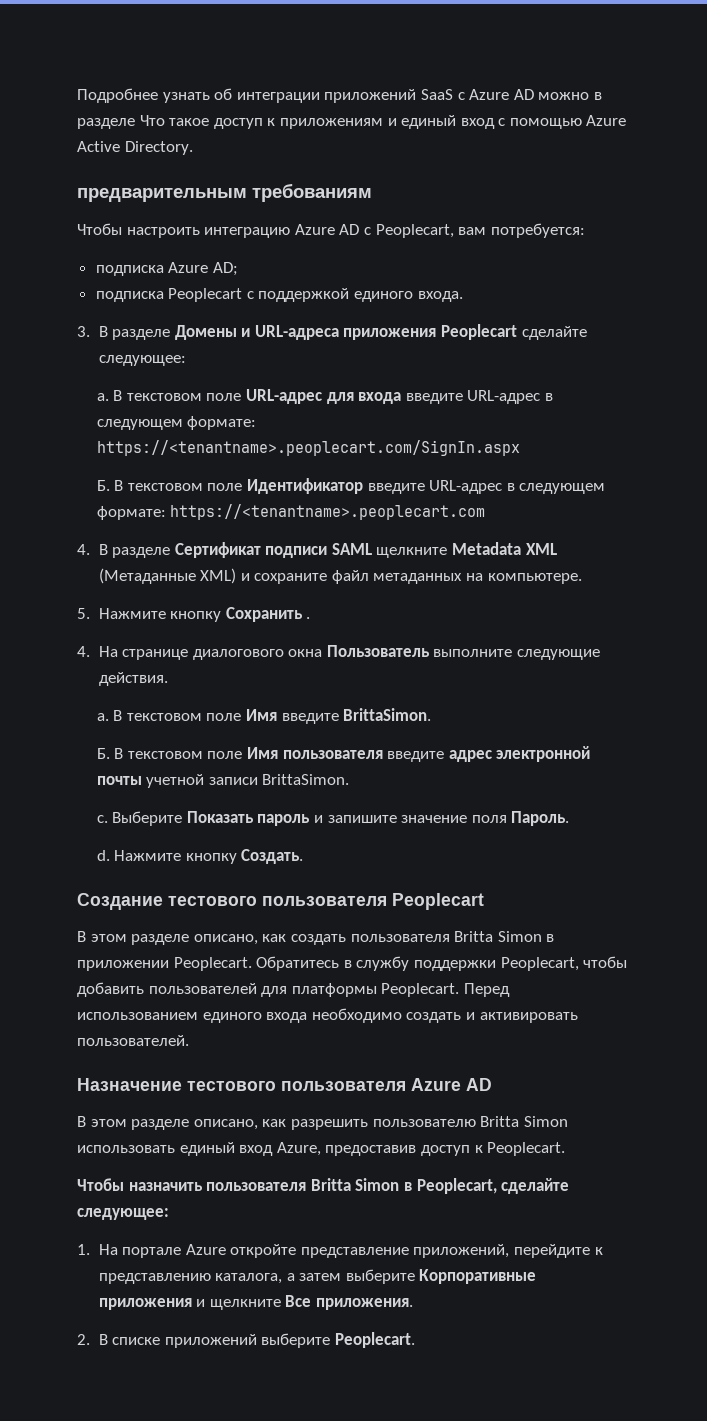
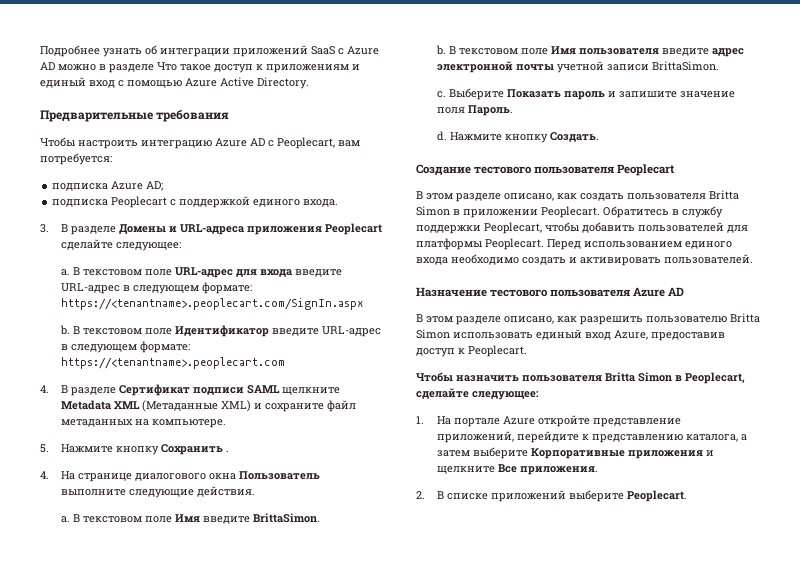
[77,183,372,202] предварительным требованиям -> [40,109,230,122] Предварительные требования
[96,480,110,491] Б. -> [59,325,70,335] b.
[96,748,110,759] Б. -> [435,45,446,55] b.

